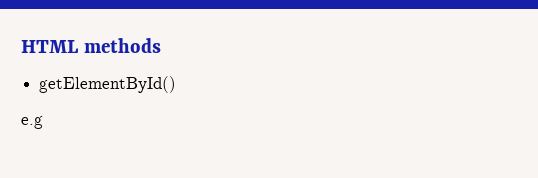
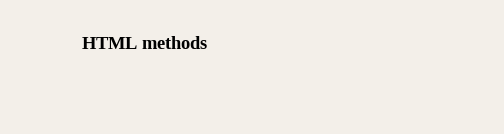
[39,76,177,93] [21,116,43,129] // getElementById() // e.g -> (207, 42) none

